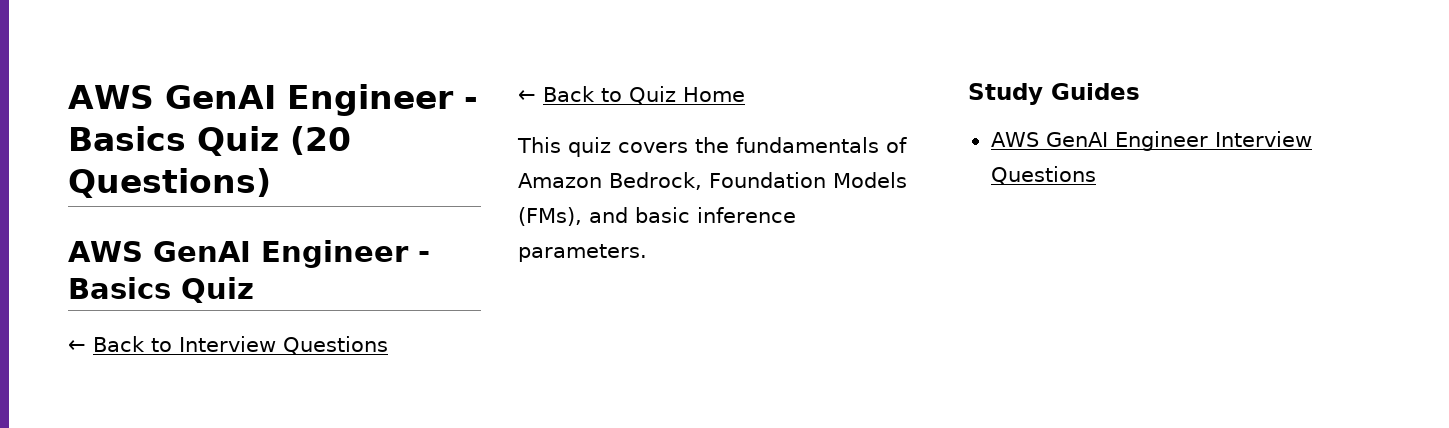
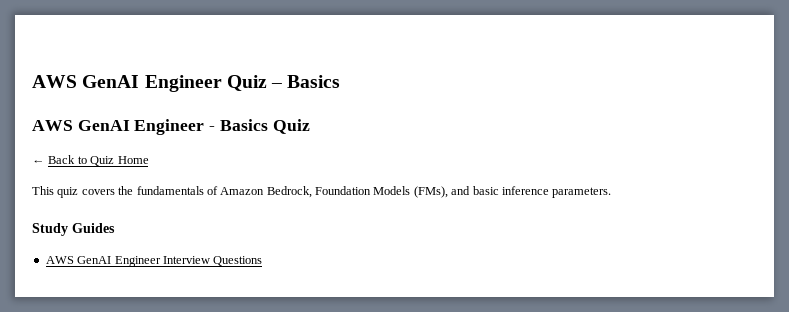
[68,84,478,116] [68,126,351,156] [68,168,271,198] [68,240,430,268] [68,277,254,303] [68,336,388,355] AWS GenAI Engineer - Basics Quiz (20 Questions) // AWS GenAI Engineer - Basics Quiz // ← Back to Interview Questions -> [32,75,341,92] [32,119,310,135] AWS GenAI Engineer Quiz – Basics // AWS GenAI Engineer - Basics Quiz

